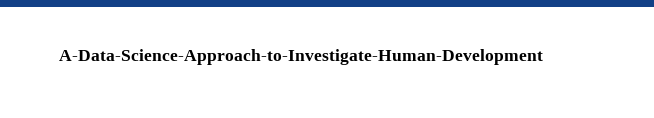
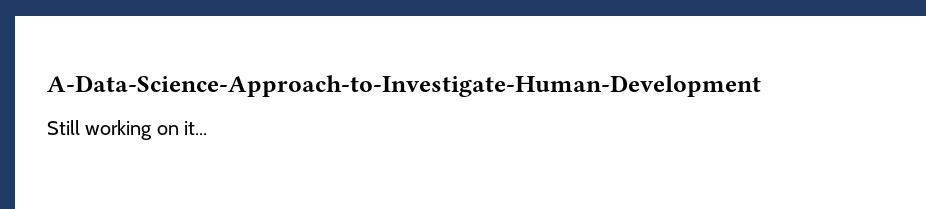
(543, 57) none -> [47,120,208,140] // Still working on it...

